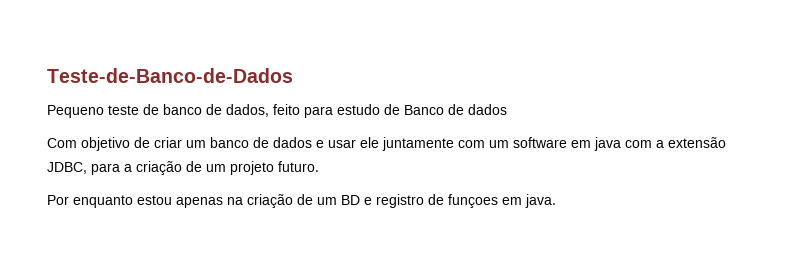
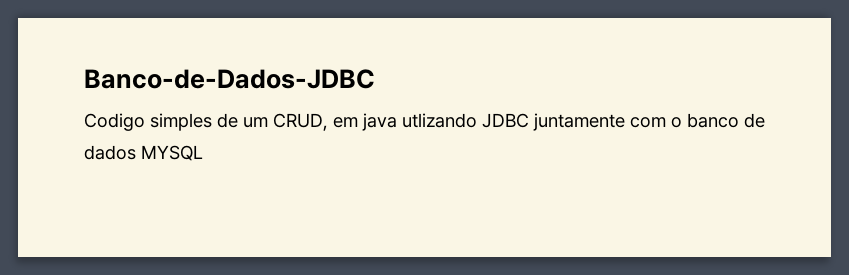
[47,68,293,83] [47,104,507,118] [47,137,726,151] [47,161,319,175] [47,194,556,208] Teste-de-Banco-de-Dados // Pequeno teste de banco de dados, feito para estudo de Banco de dados // Com objetivo de criar um banco de dados e usar ele juntamente com um software em java com a extensão JDBC, para a criação de um projeto futuro. // Por enquanto estou apenas na criação de um BD e registro de funçoes em java. -> [84,69,375,89] [84,113,765,131] [84,145,203,161] Banco-de-Dados-JDBC // Codigo simples de um CRUD, em java utlizando JDBC juntamente com o banco de dados MYSQL

